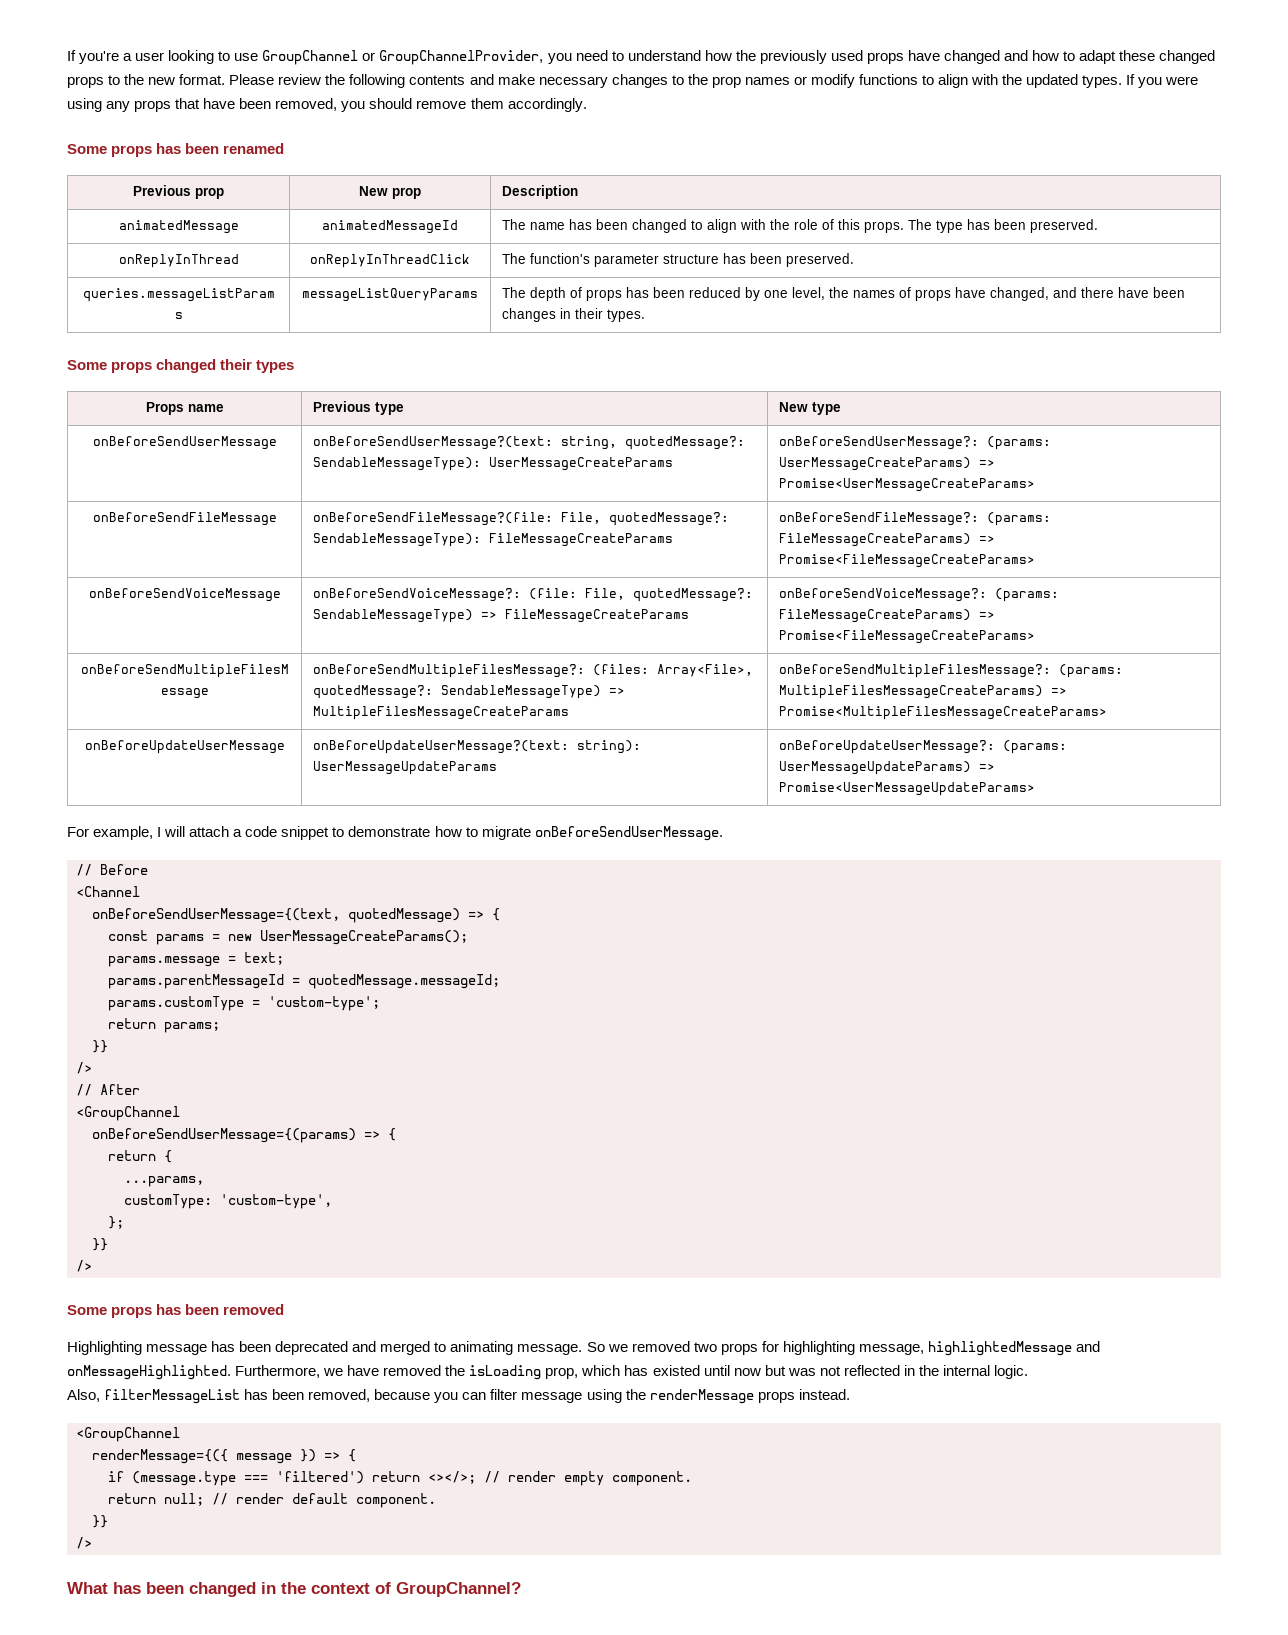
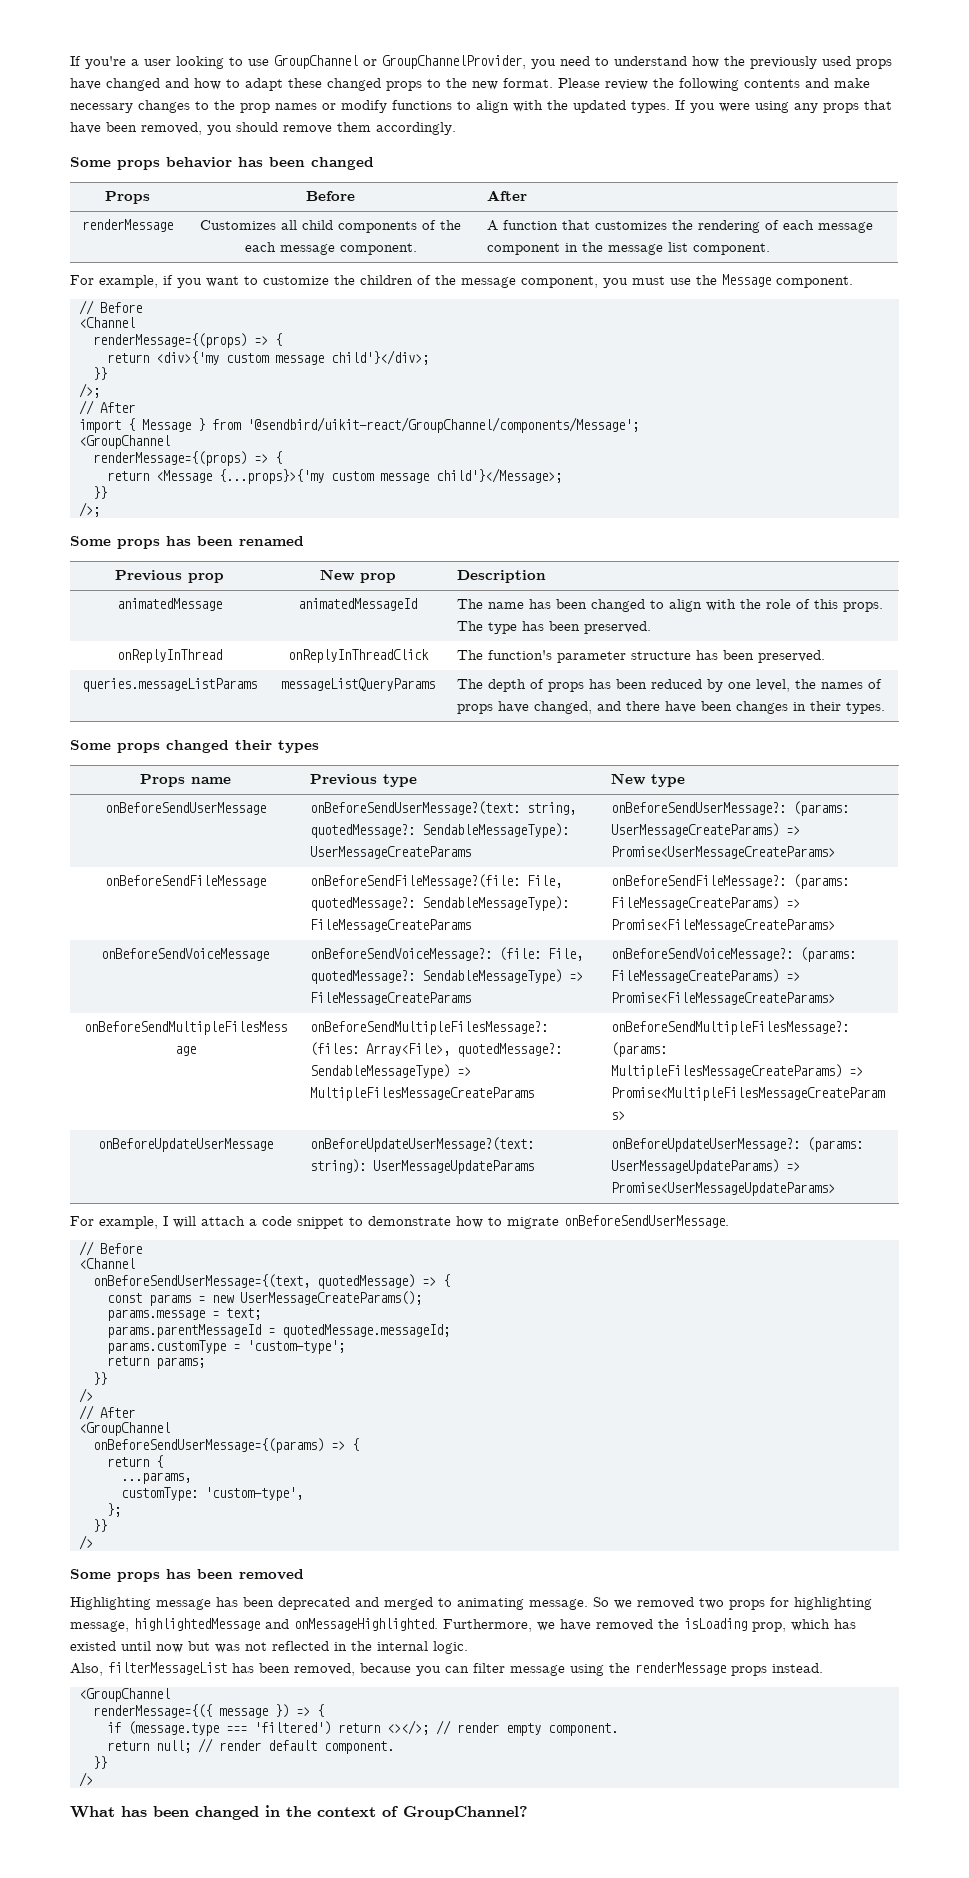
(587, 105) none -> [70,157,374,170] [105,191,150,204] [306,191,355,201] [487,190,528,201] [82,219,173,232] [200,220,461,233] [244,242,417,255] [487,220,874,233] [487,242,771,255] [70,274,853,288] [78,300,142,315] [78,317,135,328] [92,333,282,348] [106,350,429,365] [92,367,107,380] [78,383,100,398] [78,400,135,415] [78,417,639,433] [78,435,170,449] [92,451,282,466] [106,468,562,484] [92,486,107,499] [78,502,100,517] // Some props behavior has been changed // Props | Before | After // renderMessage | Customizes all child components of the each message component. | A function that customizes the rendering of each message component in the message list component. // For example, if you want to customize the children of the message component, you must use the Message component. // // Before // <Channel // renderMessage={(props) => { // return <div>{'my custom message child'}</div>; // }} // />; // // After // import { Message } from '@sendbird/uikit-react/GroupChannel/components/Message'; // <GroupChannel // renderMessage={(props) => { // return <Message {...props}>{'my custom message child'}</Message>; // }} // />;

